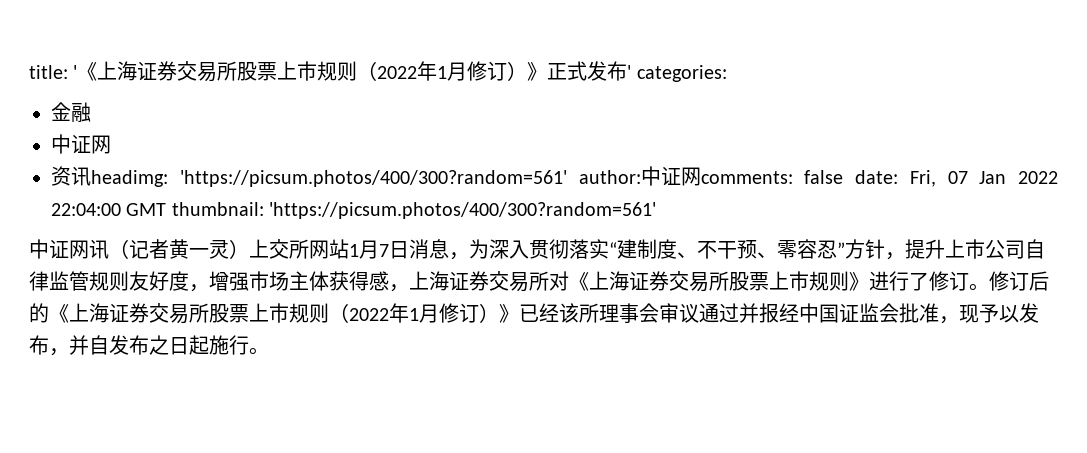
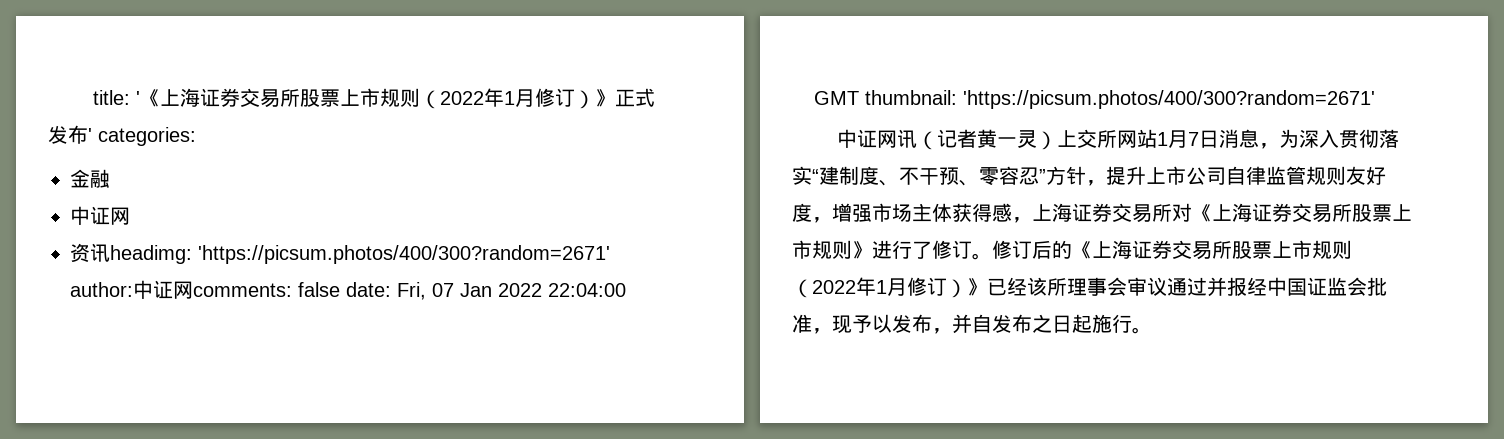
[179,170,567,187] 'https://picsum.photos/400/300?random=561' -> [198,245,610,264] 'https://picsum.photos/400/300?random=2671'
[269,202,657,219] 'https://picsum.photos/400/300?random=561' -> [963,90,1375,109] 'https://picsum.photos/400/300?random=2671'

